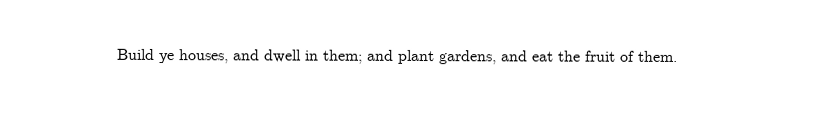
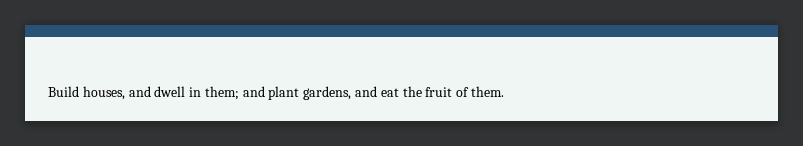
[157,53,175,64] ye -> (79, 91) none

